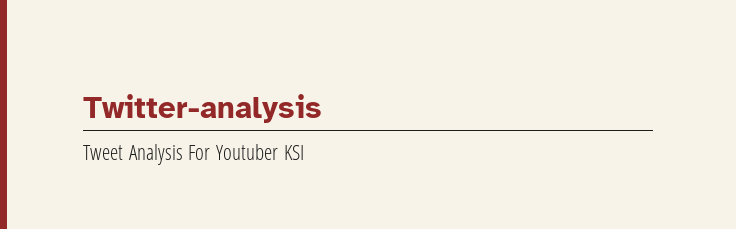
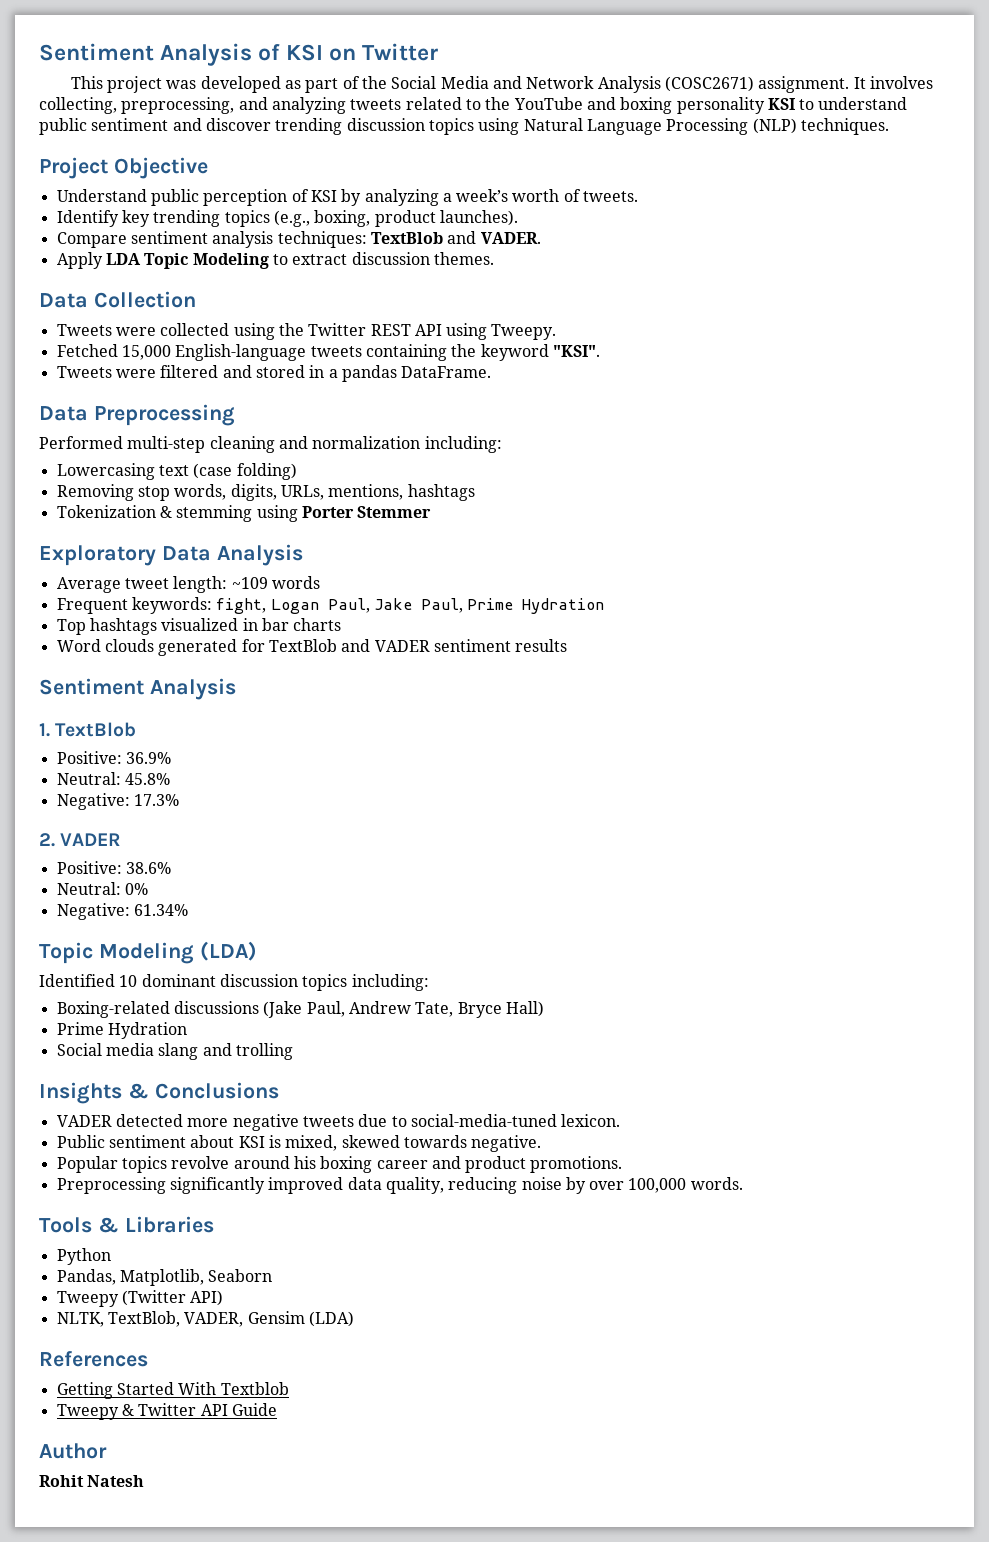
[83,94,322,123] [83,144,304,165] Twitter-analysis // Tweet Analysis For Youtuber KSI -> [39,43,439,66] [70,76,933,93] [39,97,908,114] [39,118,889,135] [39,157,208,179] [56,189,639,206] [56,210,518,227] [56,231,541,248] [56,252,494,269] [39,291,196,308] [56,323,557,340] [56,344,600,361] [56,365,492,382] [39,404,235,426] [39,436,502,453] [56,463,297,480] [56,484,475,501] [56,505,432,522] [39,544,303,566] [56,576,320,593] [56,597,605,614] [56,618,342,635] [56,639,568,656] [39,678,236,700] [39,722,137,737] [56,751,171,764] [56,772,170,785] [56,793,179,810] [39,833,122,847] [56,861,171,874] [56,882,148,895] [56,903,188,920] [39,941,257,964] [39,974,429,991] [56,1001,544,1018] [56,1022,187,1039] [56,1043,293,1060] [39,1082,279,1104] [56,1114,621,1131] [56,1135,542,1152] [56,1156,623,1173] [56,1177,743,1194] [39,1216,214,1233] [56,1248,111,1265] [56,1269,273,1286] [56,1290,224,1307] [56,1311,354,1327] [39,1351,148,1367] [56,1382,289,1399] [56,1403,277,1420] [39,1443,107,1459] [39,1475,145,1487] Sentiment Analysis of KSI on Twitter // This project was developed as part of the Social Media and Network Analysis (COSC2671) assignment. It involves collecting, preprocessing, and analyzing tweets related to the YouTube and boxing personality KSI to understand public sentiment and discover trending discussion topics using Natural Language Processing (NLP) techniques. // Project Objective // Understand public perception of KSI by analyzing a week’s worth of tweets. // Identify key trending topics (e.g., boxing, product launches). // Compare sentiment analysis techniques: TextBlob and VADER. // Apply LDA Topic Modeling to extract discussion themes. // Data Collection // Tweets were collected using the Twitter REST API using Tweepy. // Fetched 15,000 English-language tweets containing the keyword "KSI". // Tweets were filtered and stored in a pandas DataFrame. // Data Preprocessing // Performed multi-step cleaning and normalization including: // Lowercasing text (case folding) // Removing stop words, digits, URLs, mentions, hashtags // Tokenization & stemming using Porter Stemmer // Exploratory Data Analysis // Average tweet length: ~109 words // Frequent keywords: fight, Logan Paul, Jake Paul, Prime Hydration // Top hashtags visualized in bar charts // Word clouds generated for TextBlob and VADER sentiment results // Sentiment Analysis // 1. TextBlob // Positive: 36.9% // Neutral: 45.8% // Negative: 17.3% // 2. VADER // Positive: 38.6% // Neutral: 0% // Negative: 61.34% // Topic Modeling (LDA) // Identified 10 dominant discussion topics including: // Boxing-related discussions (Jake Paul, Andrew Tate, Bryce Hall) // Prime Hydration // Social media slang and trolling // Insights & Conclusions // VADER detected more negative tweets due to social-media-tuned lexicon. // Public sentiment about KSI is mixed, skewed towards negative. // Popular topics revolve around his boxing career and product promotions. // Preprocessing significantly improved data quality, reducing noise by over 100,000 words. // Tools & Libraries // Python // Pandas, Matplotlib, Seaborn // Tweepy (Twitter API) // NLTK, TextBlob, VADER, Gensim (LDA) // References // Getting Started With Textblob // Tweepy & Twitter API Guide // Author // Rohit Natesh

